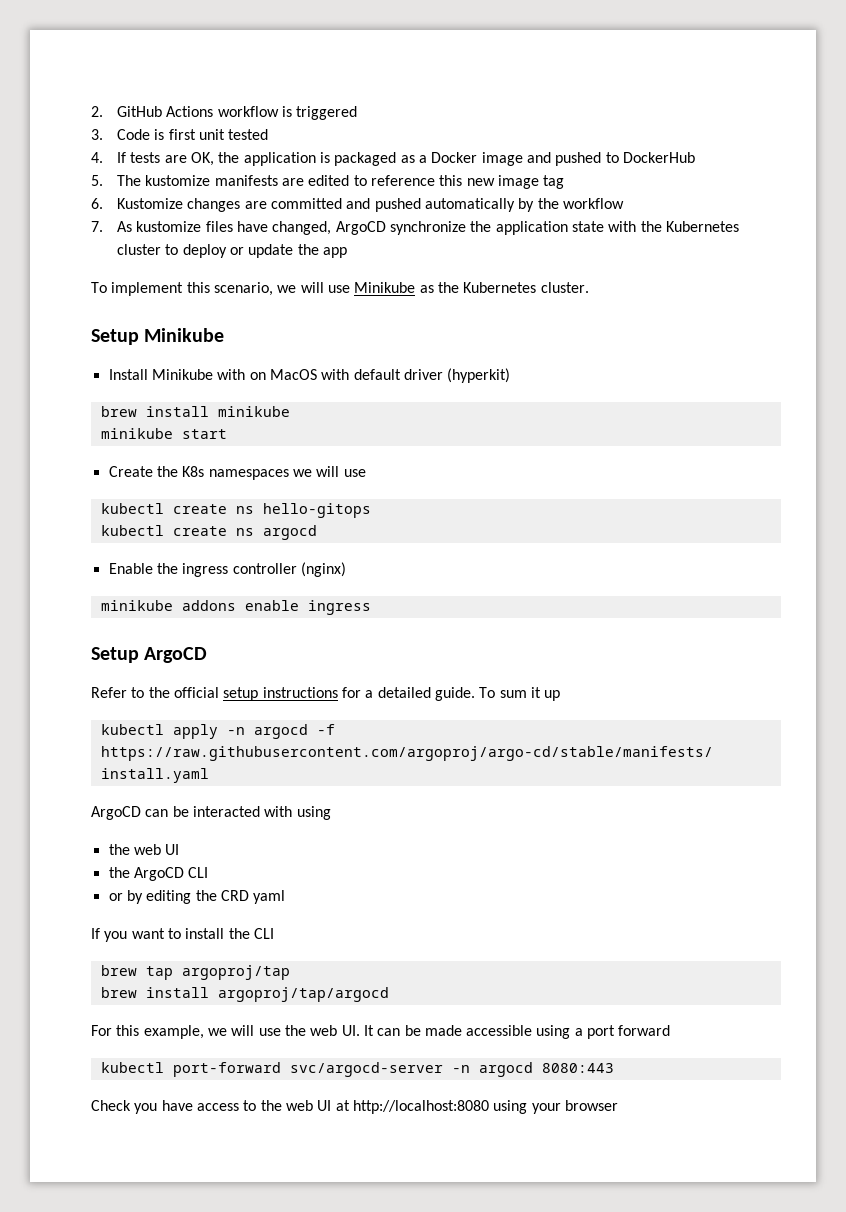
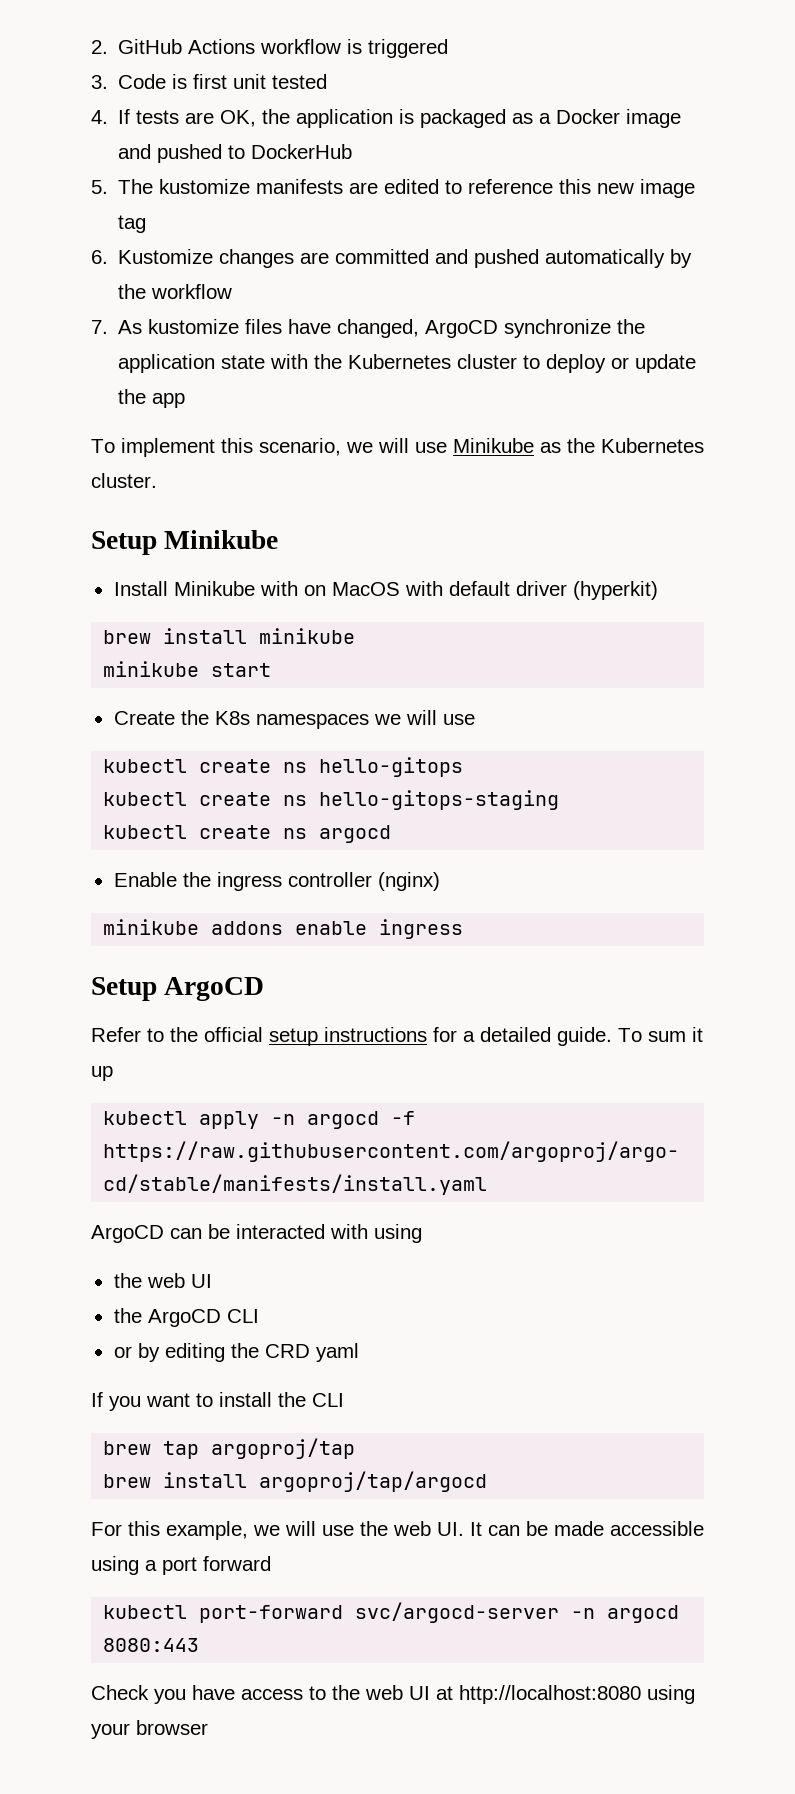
(371, 510) none -> [103,790,560,810] // kubectl create ns hello-gitops-staging

